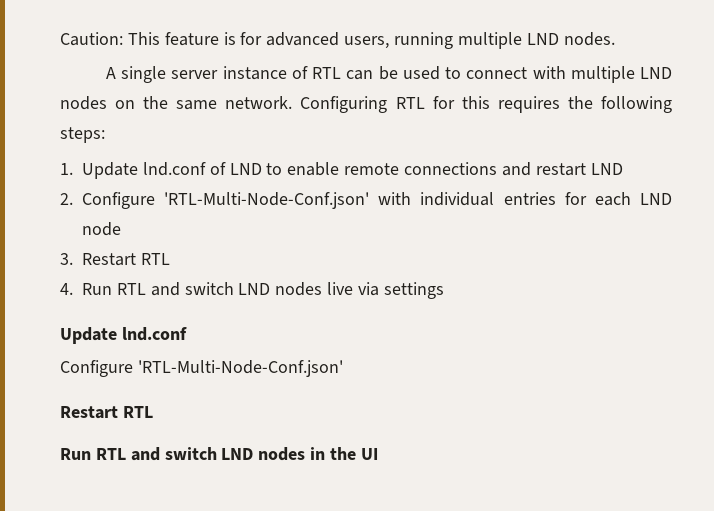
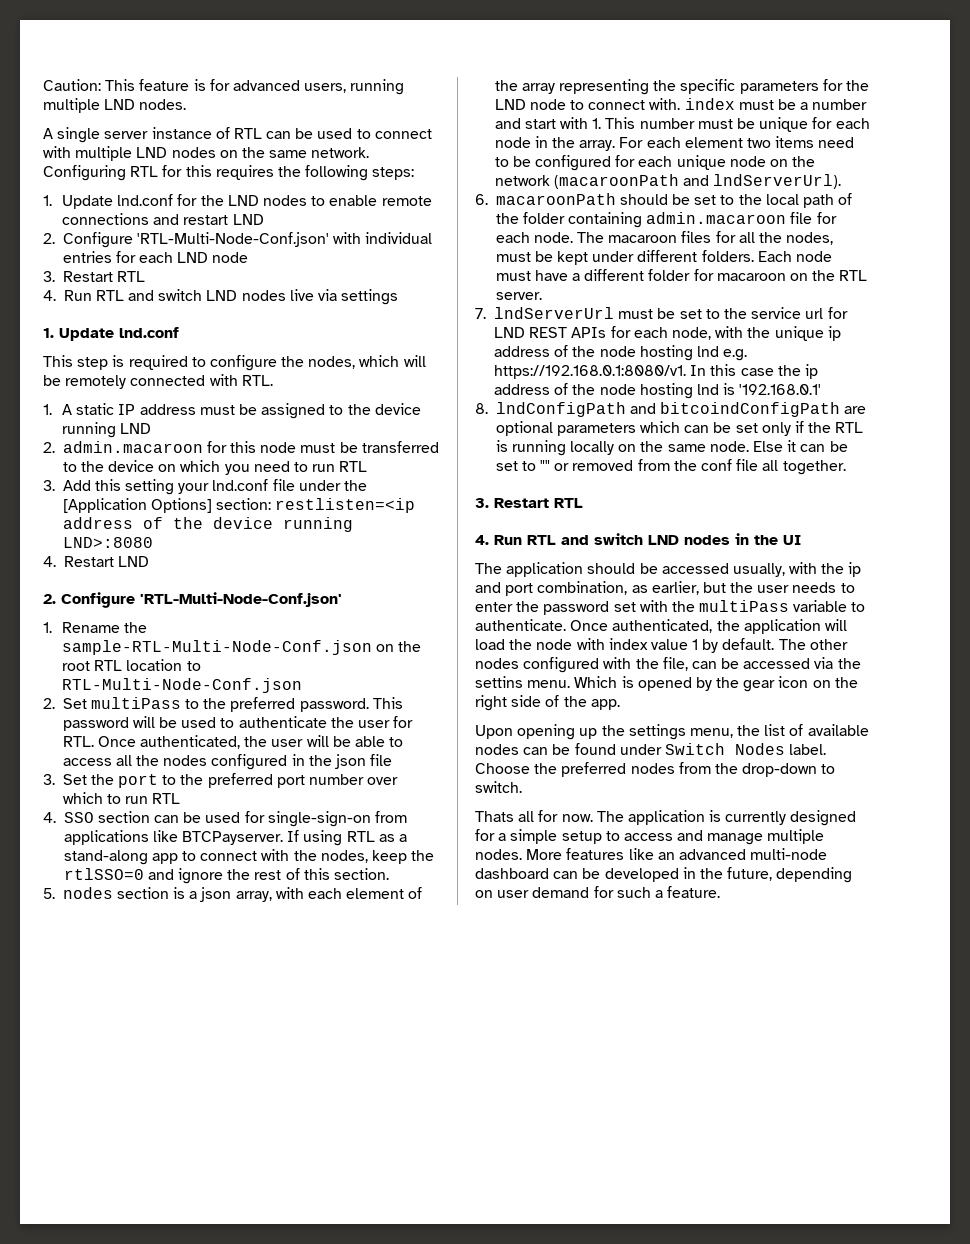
[209,162,262,175] of LND -> [177,194,307,206] for the LND nodes
(444, 290) none -> [43,328,54,338] 1.
[60,360,343,377] [60,406,153,419] Configure 'RTL-Multi-Node-Conf.json' // Restart RTL // -> [43,355,426,371] [43,374,273,389] [43,403,421,419] [62,422,152,438] [43,441,439,453] [62,460,368,475] [43,479,368,495] [62,498,416,513] [62,517,353,532] [62,537,153,548] [43,556,149,567] [43,592,342,608] [43,622,148,633] [62,640,422,655] [62,659,201,671] [62,678,303,693] [43,697,403,712] [62,716,414,731] [62,735,404,749] [62,754,393,770] [43,773,399,788] [62,792,181,804] [43,811,408,827] [63,830,408,846] [63,849,435,865] [63,868,390,884] [43,887,423,902] [494,79,870,95] [494,98,868,110] [494,117,870,132] [494,136,855,151] [494,155,816,171] [494,174,842,189] [475,193,853,208] [495,212,837,228] [495,231,834,245] [495,250,833,265] [495,269,868,281] [495,292,542,300] [475,307,848,319] [494,326,841,341] [494,345,748,361] [494,364,818,379] [494,383,822,399] [475,402,867,417] [495,421,864,436] [495,440,848,456] [495,459,846,475] [475,498,583,508] [475,535,489,545] This step is required to configure the nodes, which will be remotely connected with RTL. // 1. A static IP address must be assigned to the device running LND // 2. admin.macaroon for this node must be transferred to the device on which you need to run RTL // 3. Add this setting your lnd.conf file under the [Application Options] section: restlisten=<ip address of the device running LND>:8080 // 4. Restart LND // 2. Configure 'RTL-Multi-Node-Conf.json' // 1. Rename the sample-RTL-Multi-Node-Conf.json on the root RTL location to RTL-Multi-Node-Conf.json // 2. Set multiPass to the preferred password. This password will be used to authenticate the user for RTL. Once authenticated, the user will be able to access all the nodes configured in the json file // 3. Set the port to the preferred port number over which to run RTL // 4. SSO section can be used for single-sign-on from applications like BTCPayserver. If using RTL as a stand-along app to connect with the nodes, keep the rtlSSO=0 and ignore the rest of this section. // 5. nodes section is a json array, with each element of the array representing the specific parameters for the LND node to connect with. index must be a number and start with 1. This number must be unique for each node in the array. For each element two items need to be configured for each unique node on the network (macaroonPath and lndServerUrl). // 6. macaroonPath should be set to the local path of the folder containing admin.macaroon file for each node. The macaroon files for all the nodes, must be kept under different folders. Each node must have a different folder for macaroon on the RTL server. // 7. lndServerUrl must be set to the service url for LND REST APIs for each node, with the unique ip address of the node hosting lnd e.g. https://192.168.0.1:8080/v1. In this case the ip address of the node hosting lnd is '192.168.0.1' // 8. lndConfigPath and bitcoindConfigPath are optional parameters which can be set only if the RTL is running locally on the same node. Else it can be set to "" or removed from the conf file all together. // 3. Restart RTL // 4.
(378, 454) none -> [475,562,862,577] [475,581,855,596] [475,600,866,615] [475,619,847,634] [475,638,848,653] [475,657,861,673] [475,676,858,692] [475,695,620,711] [475,724,869,740] [475,743,827,755] [475,762,836,777] [475,781,522,793] [475,810,857,826] [475,829,825,845] [475,848,828,860] [475,867,853,883] [475,886,721,898] // The application should be accessed usually, with the ip and port combination, as earlier, but the user needs to enter the password set with the multiPass variable to authenticate. Once authenticated, the application will load the node with index value 1 by default. The other nodes configured with the file, can be accessed via the settins menu. Which is opened by the gear icon on the right side of the app. // Upon opening up the settings menu, the list of available nodes can be found under Switch Nodes label. Choose the preferred nodes from the drop-down to switch. // Thats all for now. The application is currently designed for a simple setup to access and manage multiple nodes. More features like an advanced multi-node dashboard can be developed in the future, depending on user demand for such a feature.

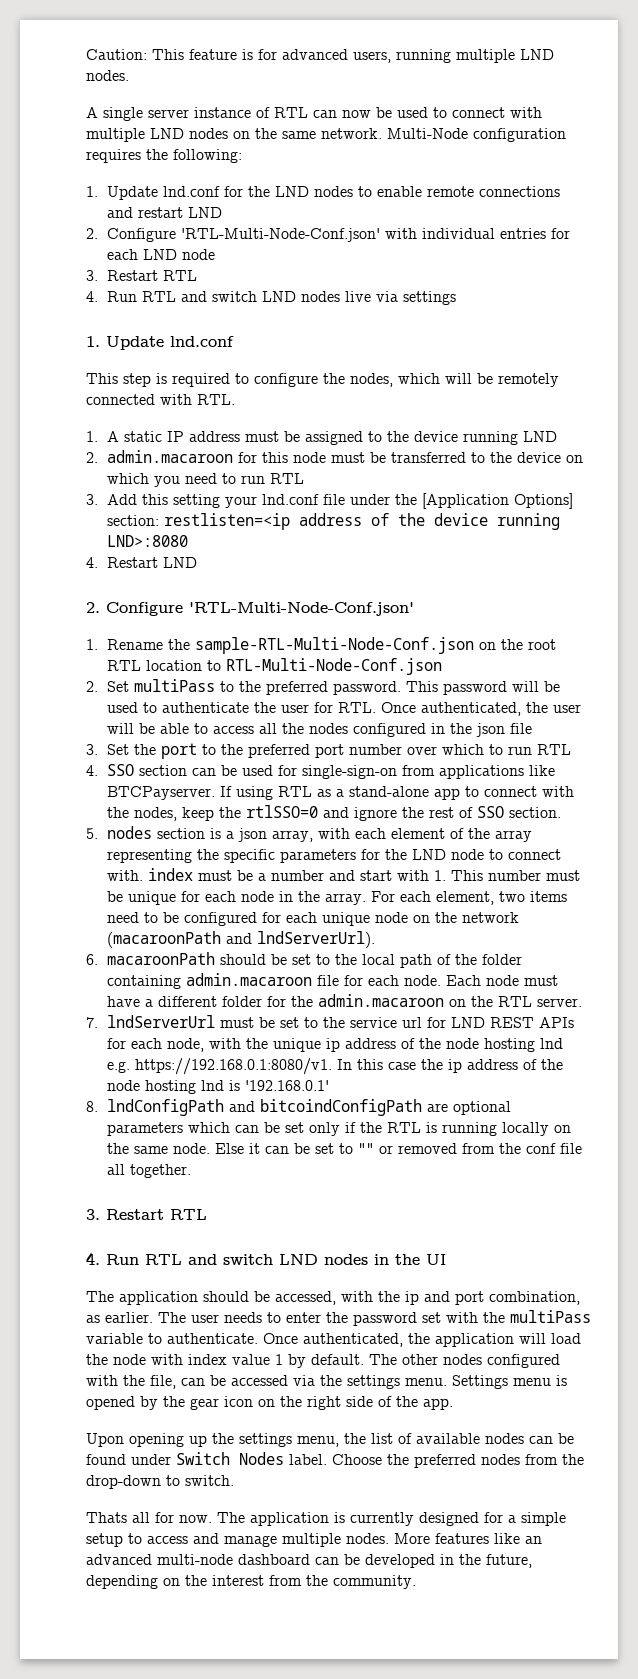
(292, 135) none -> [342,110,371,118] now
[43,165,415,181] Configuring RTL for this requires the following steps: -> [387,128,566,142] [86,149,242,163] Multi-Node configuration requires the following:
[63,850,148,865] stand-along -> [349,786,430,797] stand-alone
[303,868,330,880] this -> [477,806,505,818] SSO
[684,137,743,148] element -> [436,891,495,905] element,
[577,231,834,245] [495,250,754,265] The macaroon files for all the nodes, must be kept under different folders. -> (442, 980) none
[716,273,786,281] macaroon -> [291,994,445,1007] the admin.macaroon
[661,563,785,577] accessed usually, -> [275,1291,336,1305] accessed,
[651,581,754,595] earlier, but the -> [105,1312,186,1323] earlier. The
[475,676,618,688] settins menu. Which -> [347,1375,551,1389] settings menu. Settings menu
[497,886,721,898] user demand for such a feature. -> [185,1575,416,1589] the interest from the community.

